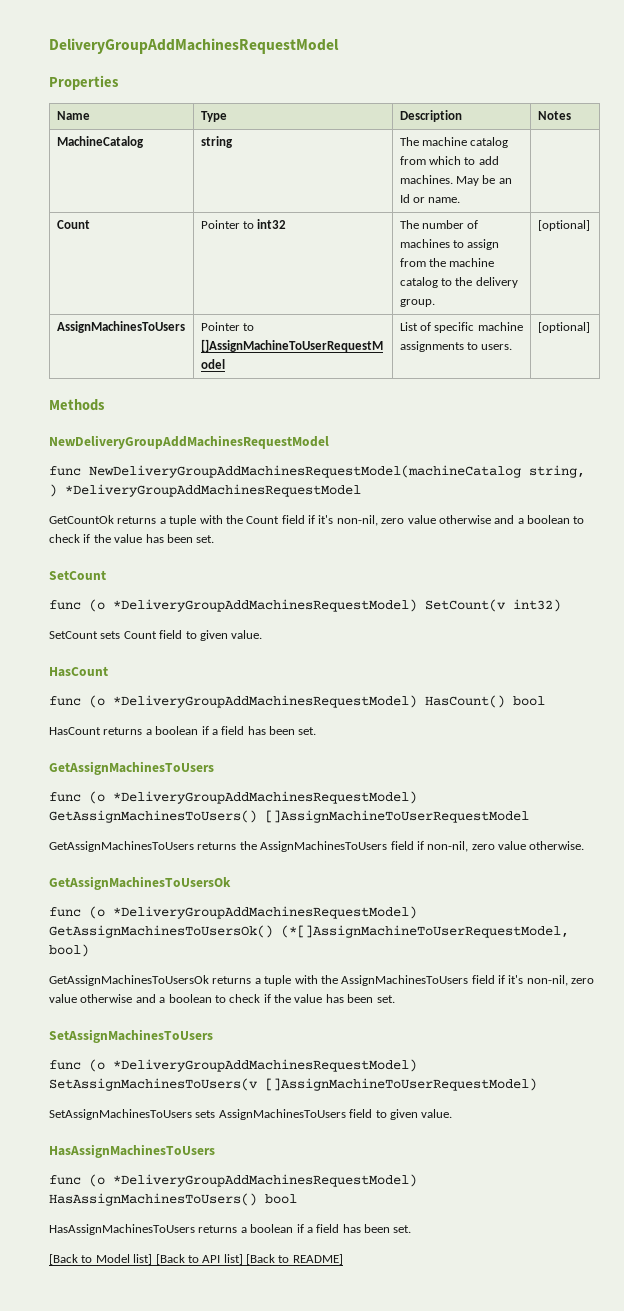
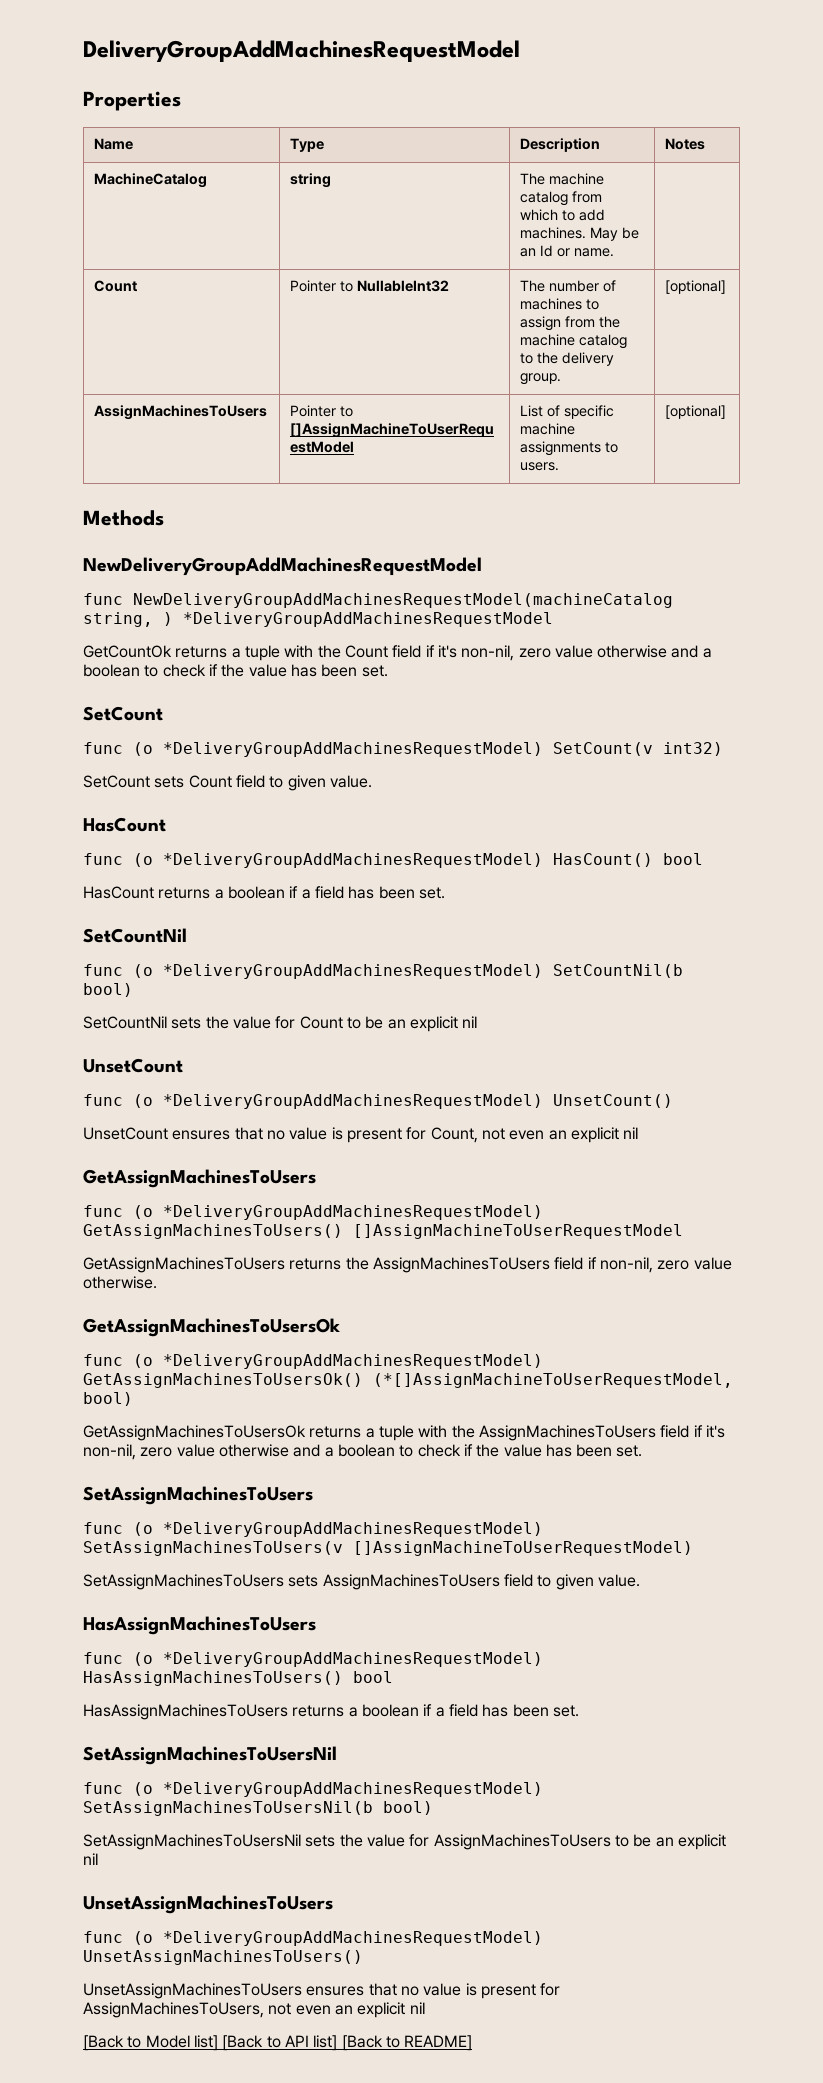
[257,219,287,229] int32 -> [357,280,450,292] NullableInt32
(317, 731) none -> [83,928,187,943] [83,964,683,979] [83,983,133,997] [83,1016,478,1032] [83,1058,183,1073] [83,1094,673,1109] [83,1127,639,1143] // SetCountNil // func (o *DeliveryGroupAddMachinesRequestModel) SetCountNil(b bool) // SetCountNil sets the value for Count to be an explicit nil // UnsetCount // func (o *DeliveryGroupAddMachinesRequestModel) UnsetCount() // UnsetCount ensures that no value is present for Count, not even an explicit nil
(412, 1229) none -> [83,1746,337,1765] [83,1782,543,1797] [83,1801,433,1816] [83,1834,726,1850] [83,1853,98,1865] [83,1895,333,1914] [83,1931,543,1946] [83,1950,363,1965] [83,1983,561,1999] [83,2002,425,2018] // SetAssignMachinesToUsersNil // func (o *DeliveryGroupAddMachinesRequestModel) SetAssignMachinesToUsersNil(b bool) // SetAssignMachinesToUsersNil sets the value for AssignMachinesToUsers to be an explicit nil // UnsetAssignMachinesToUsers // func (o *DeliveryGroupAddMachinesRequestModel) UnsetAssignMachinesToUsers() // UnsetAssignMachinesToUsers ensures that no value is present for AssignMachinesToUsers, not even an explicit nil

